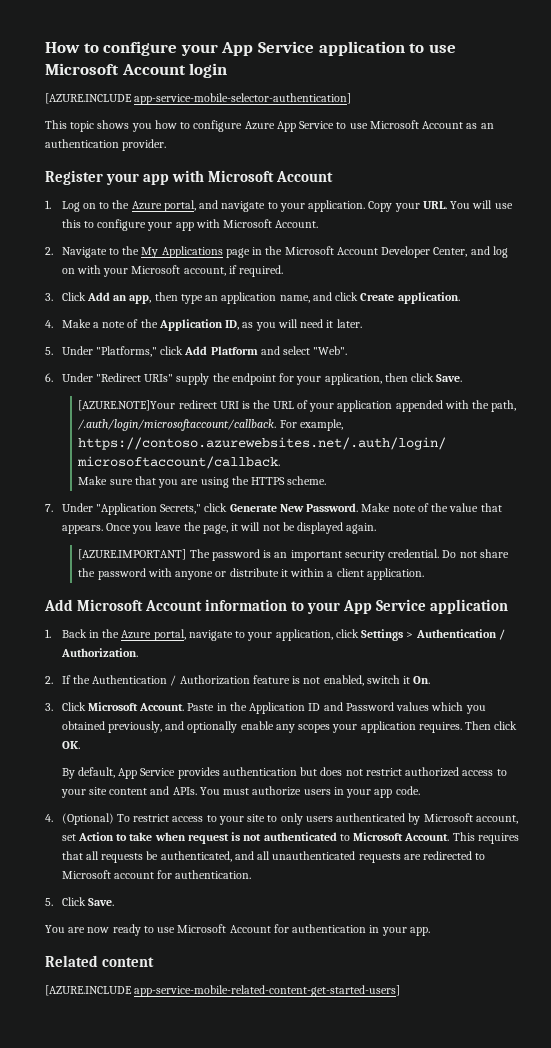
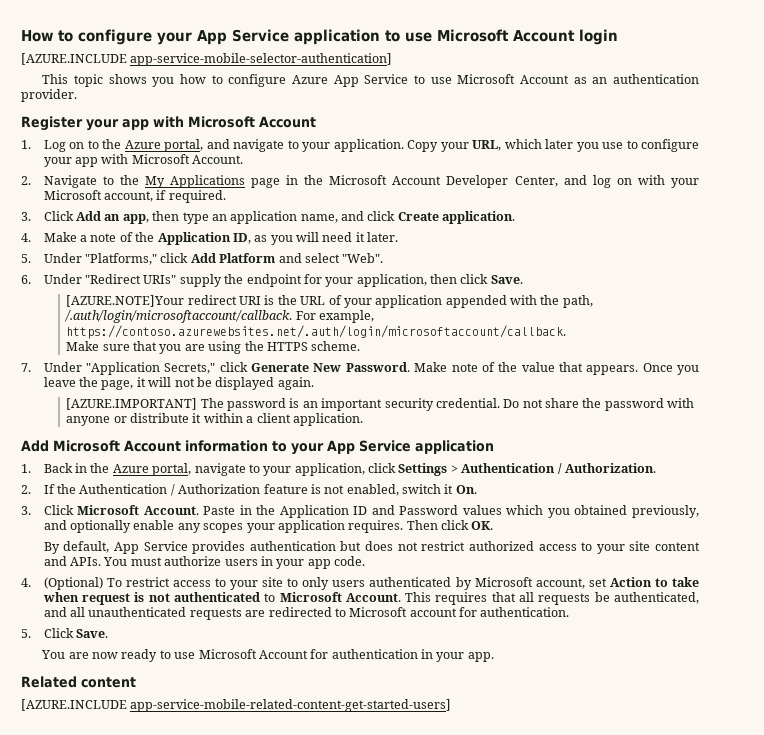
[422,200,513,209] [61,219,81,228] URL. You will use this -> [472,139,624,152] URL, which later you use

